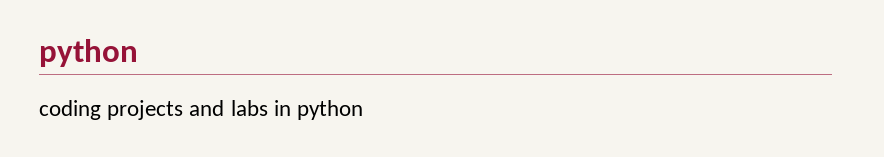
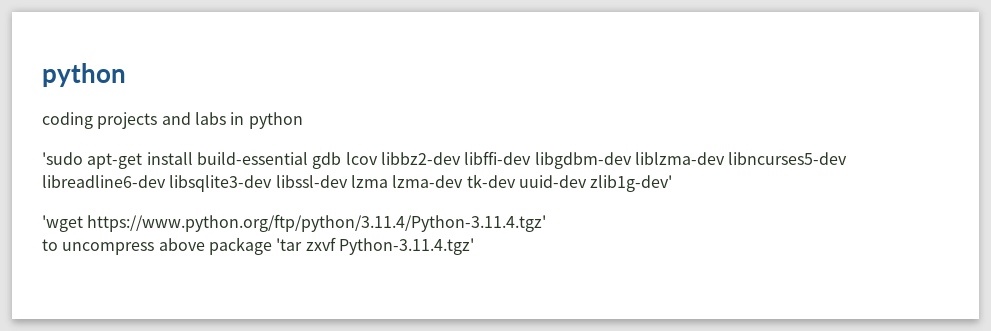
(364, 110) none -> [42,151,848,169] [42,174,673,192] [42,214,547,232] [42,237,474,255] // 'sudo apt-get install build-essential gdb lcov libbz2-dev libffi-dev libgdbm-dev liblzma-dev libncurses5-dev libreadline6-dev libsqlite3-dev libssl-dev lzma lzma-dev tk-dev uuid-dev zlib1g-dev' // 'wget https://www.python.org/ftp/python/3.11.4/Python-3.11.4.tgz' // to uncompress above package 'tar zxvf Python-3.11.4.tgz'

